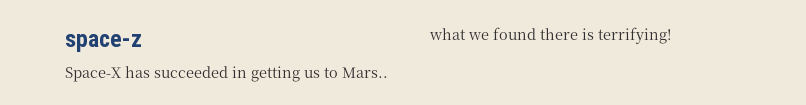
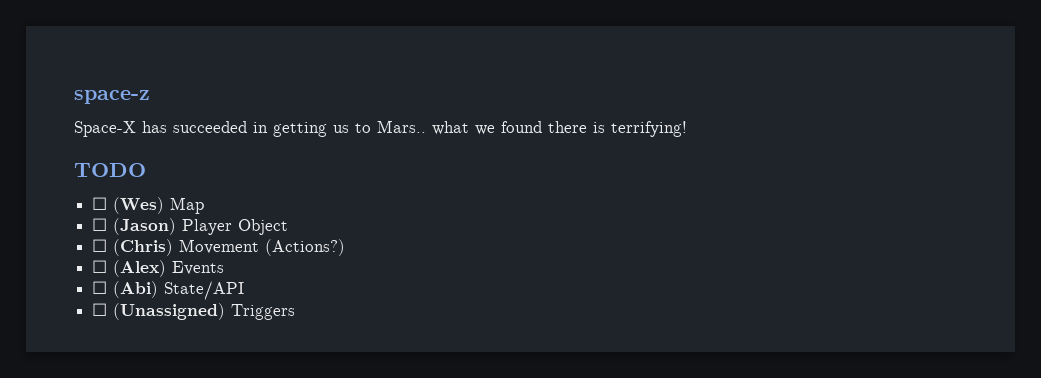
(671, 35) none -> [74,163,146,177] [92,197,205,214] [92,218,289,235] [92,239,346,256] [92,260,225,277] [92,281,245,300] [92,303,296,320] // TODO // ☐ (Wes) Map // ☐ (Jason) Player Object // ☐ (Chris) Movement (Actions?) // ☐ (Alex) Events // ☐ (Abi) State/API // ☐ (Unassigned) Triggers

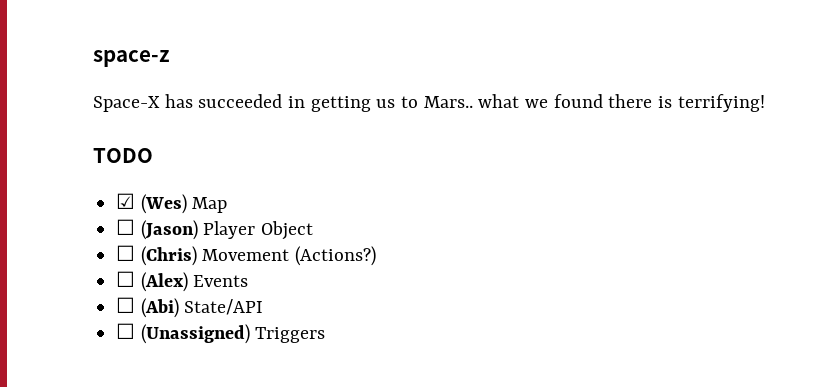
[92,197,108,210] ☐ -> [116,193,136,209] ☑

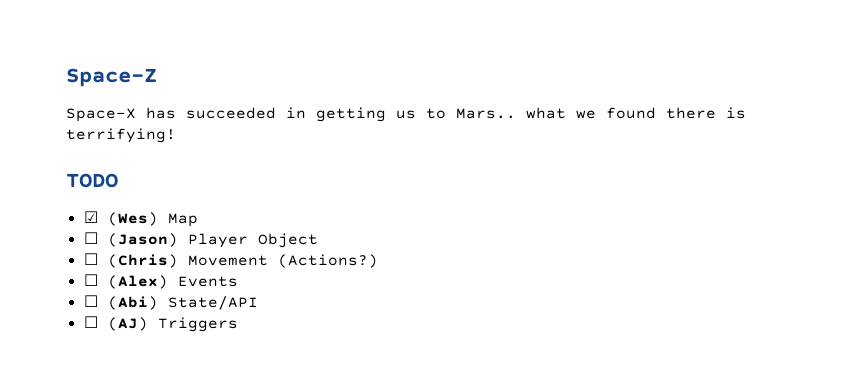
[93,50,169,67] space-z -> [66,68,157,87] Space-Z
[140,324,250,344] (Unassigned) -> [107,317,148,331] (AJ)

